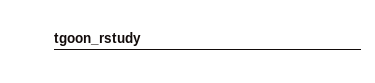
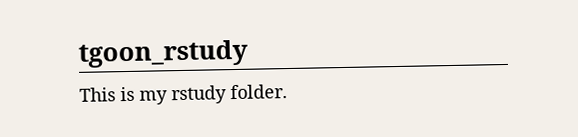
(141, 39) none -> [79,84,288,105] // This is my rstudy folder.

